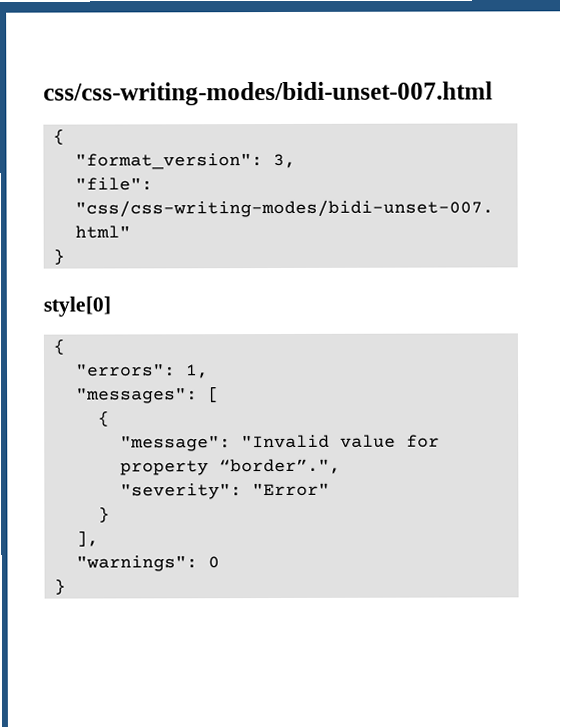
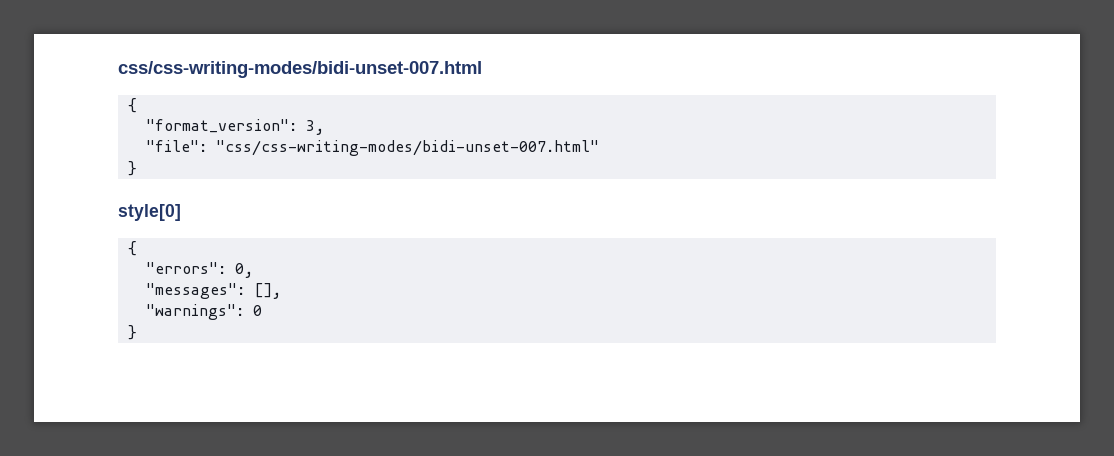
[185,364,209,379] 1, -> [234,263,253,278] 0,
[207,386,220,403] [97,410,110,427] [119,434,440,452] [119,458,341,476] [119,482,330,500] [97,506,110,523] [75,530,99,547] [ // { // "message": "Invalid value for property “border”.", // "severity": "Error" // } // ], -> [253,283,281,299] [],

